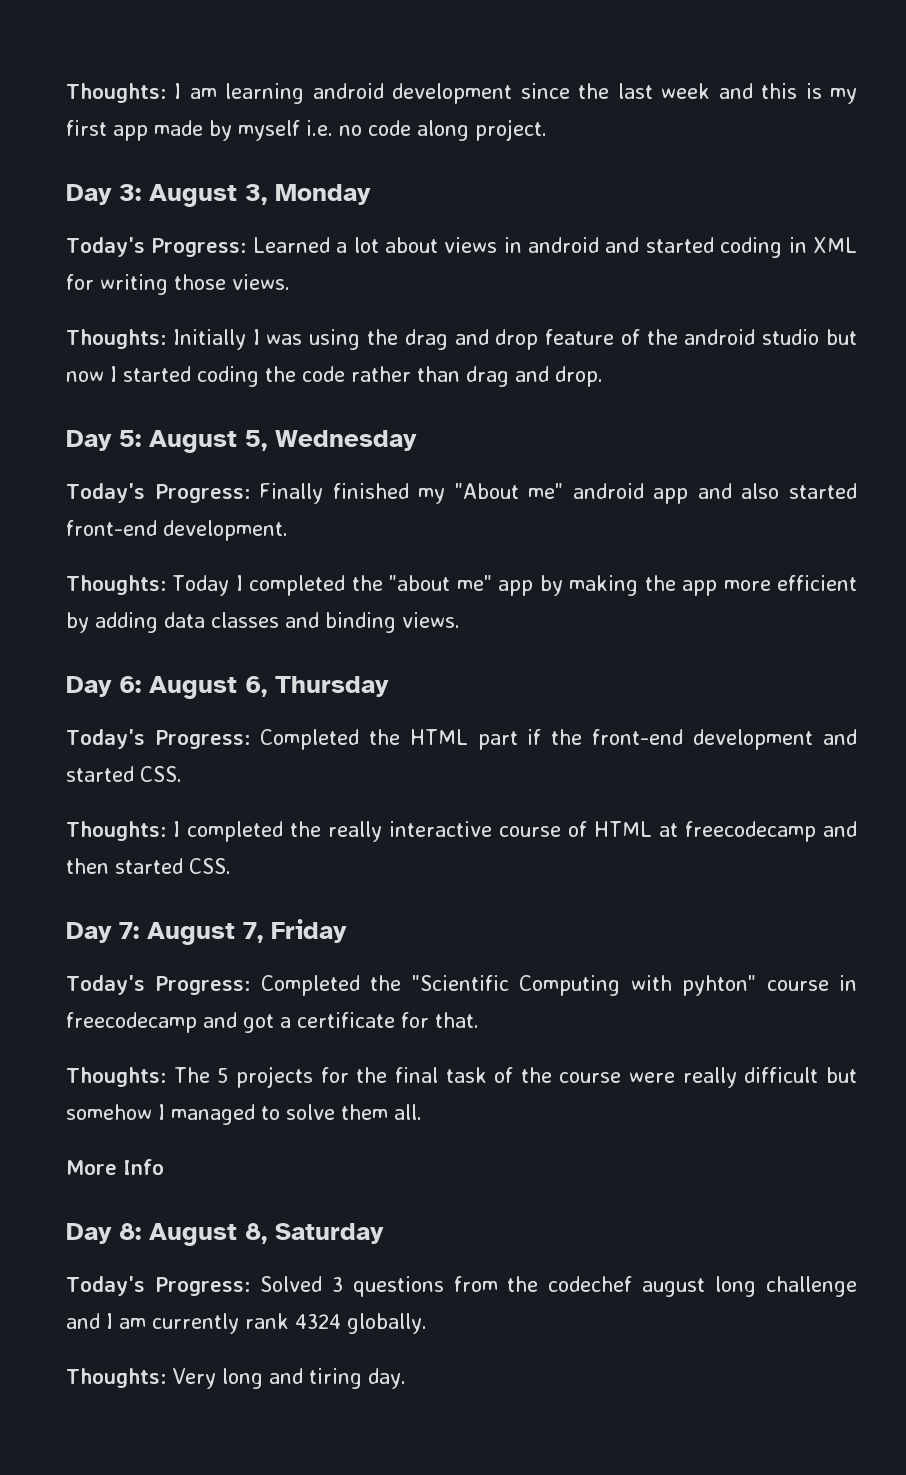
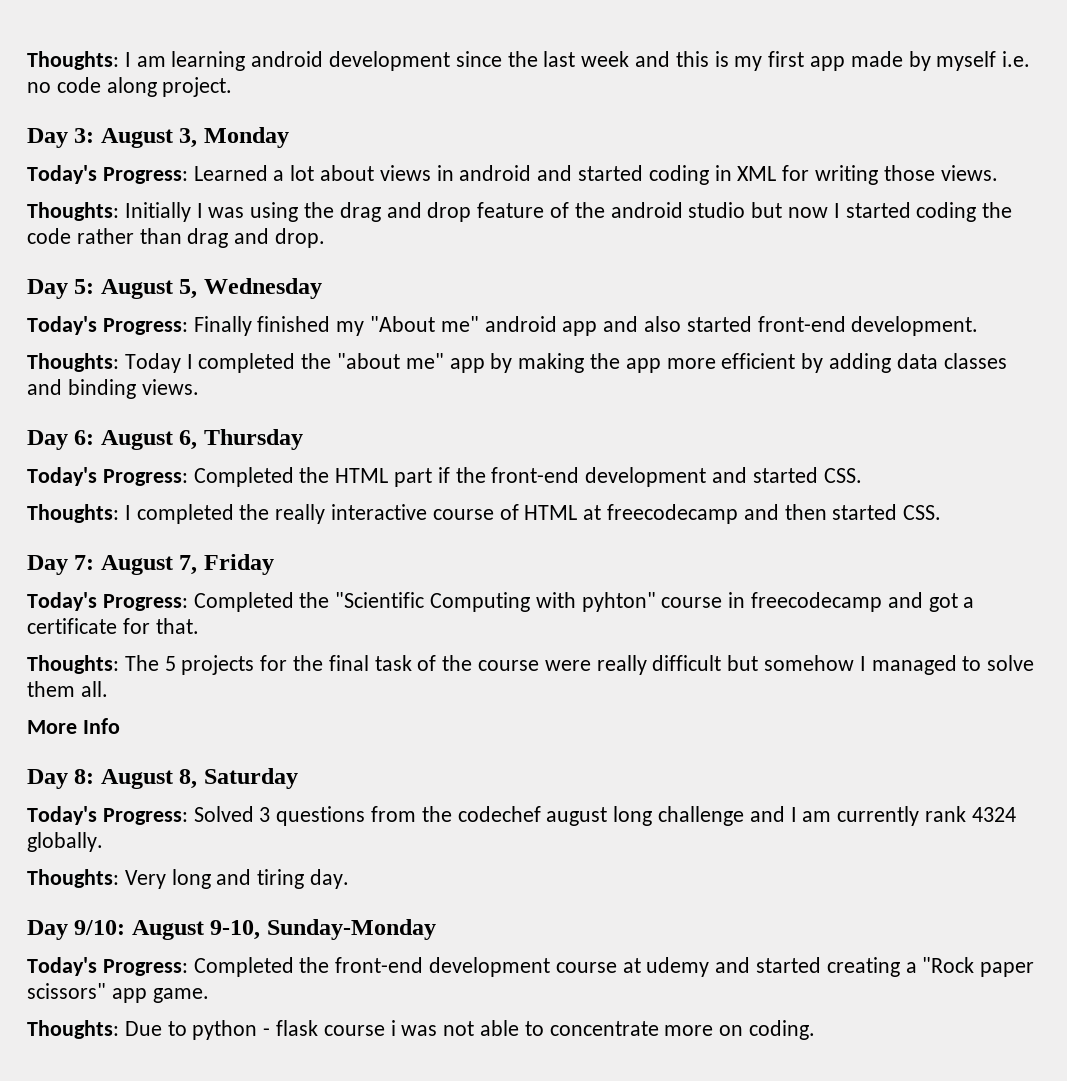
(406, 1378) none -> [27,919,436,940] [27,957,1035,977] [27,983,209,1003] [27,1020,816,1040] // Day 9/10: August 9-10, Sunday-Monday // Today's Progress: Completed the front-end development course at udemy and started creating a "Rock paper scissors" app game. // Thoughts: Due to python - flask course i was not able to concentrate more on coding.

